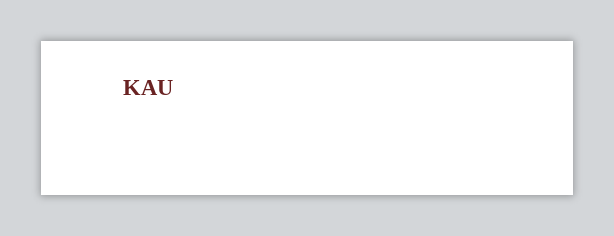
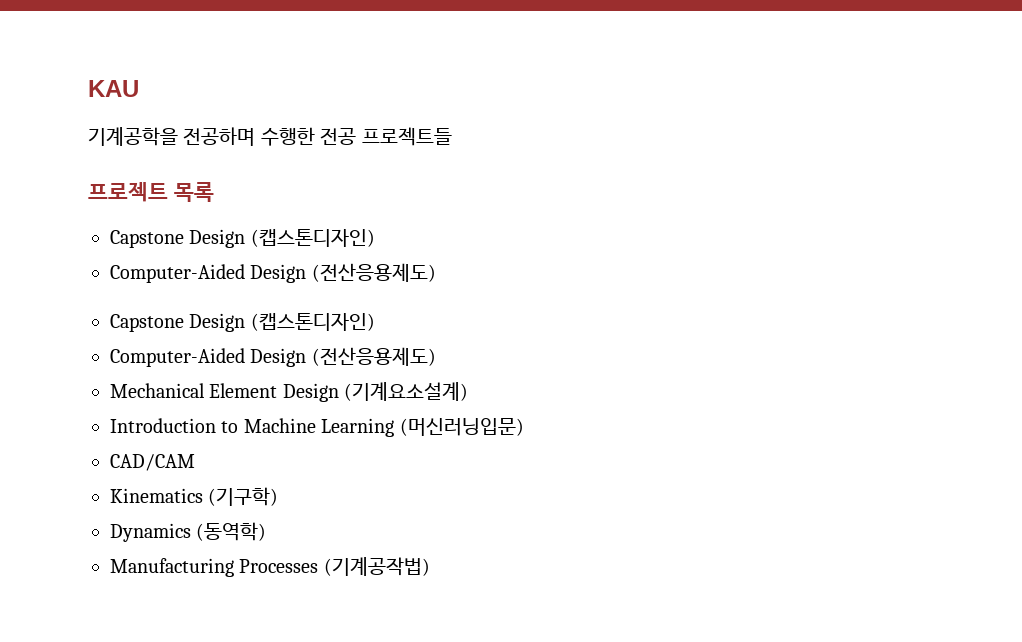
(173, 87) none -> [88,127,452,146] [88,182,214,202] [110,228,375,248] [110,263,436,283] [110,312,375,332] [110,347,436,367] [110,382,469,402] [110,418,524,437] [110,454,195,471] [110,487,279,506] [110,522,267,542] [110,557,430,577] // 기계공학을 전공하며 수행한 전공 프로젝트들 // 프로젝트 목록 // Capstone Design (캡스톤디자인) // Computer-Aided Design (전산응용제도) // Capstone Design (캡스톤디자인) // Computer-Aided Design (전산응용제도) // Mechanical Element Design (기계요소설계) // Introduction to Machine Learning (머신러닝입문) // CAD/CAM // Kinematics (기구학) // Dynamics (동역학) // Manufacturing Processes (기계공작법)

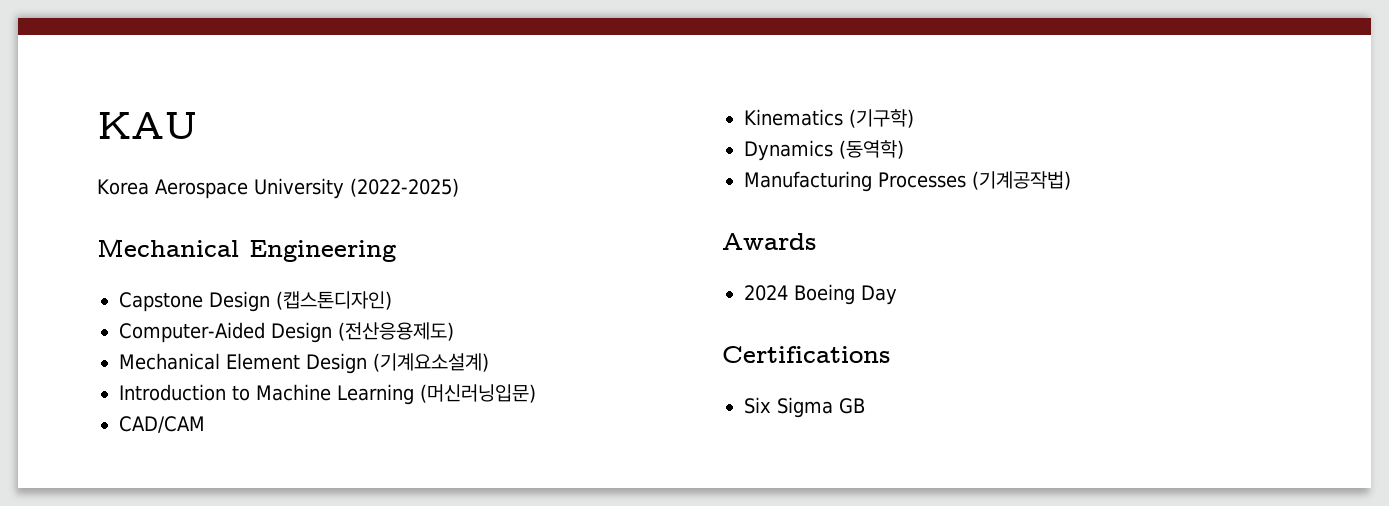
[88,127,452,146] [88,182,214,202] [110,228,375,248] [110,263,436,283] 기계공학을 전공하며 수행한 전공 프로젝트들 // 프로젝트 목록 // Capstone Design (캡스톤디자인) // Computer-Aided Design (전산응용제도) -> [97,178,459,199] [97,239,396,262] Korea Aerospace University (2022-2025) // Mechanical Engineering
(430, 566) none -> [722,233,816,250] [744,284,897,305] [722,346,890,363] [744,397,865,418] // Awards // 2024 Boeing Day // Certifications // Six Sigma GB

